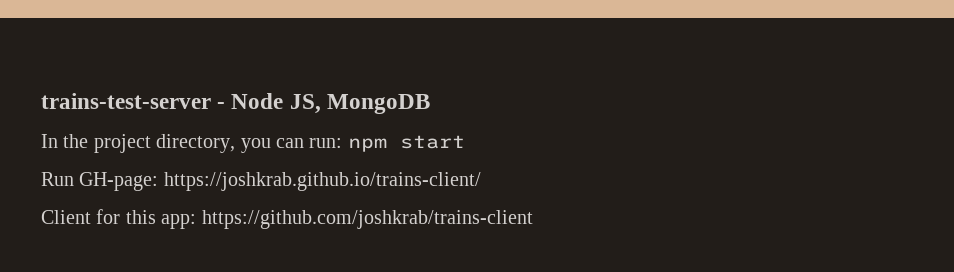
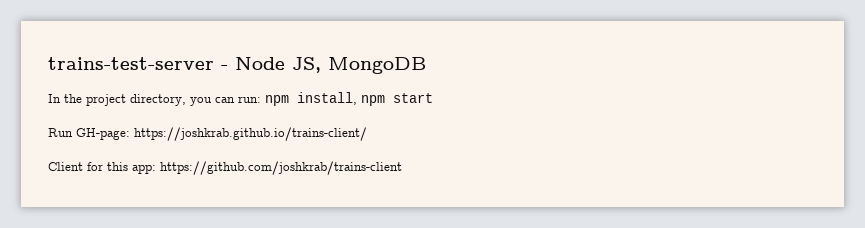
(387, 145) none -> [297,92,385,106] install, npm

